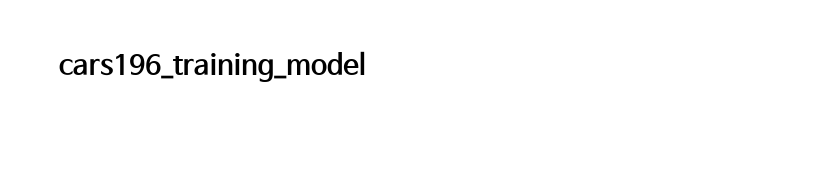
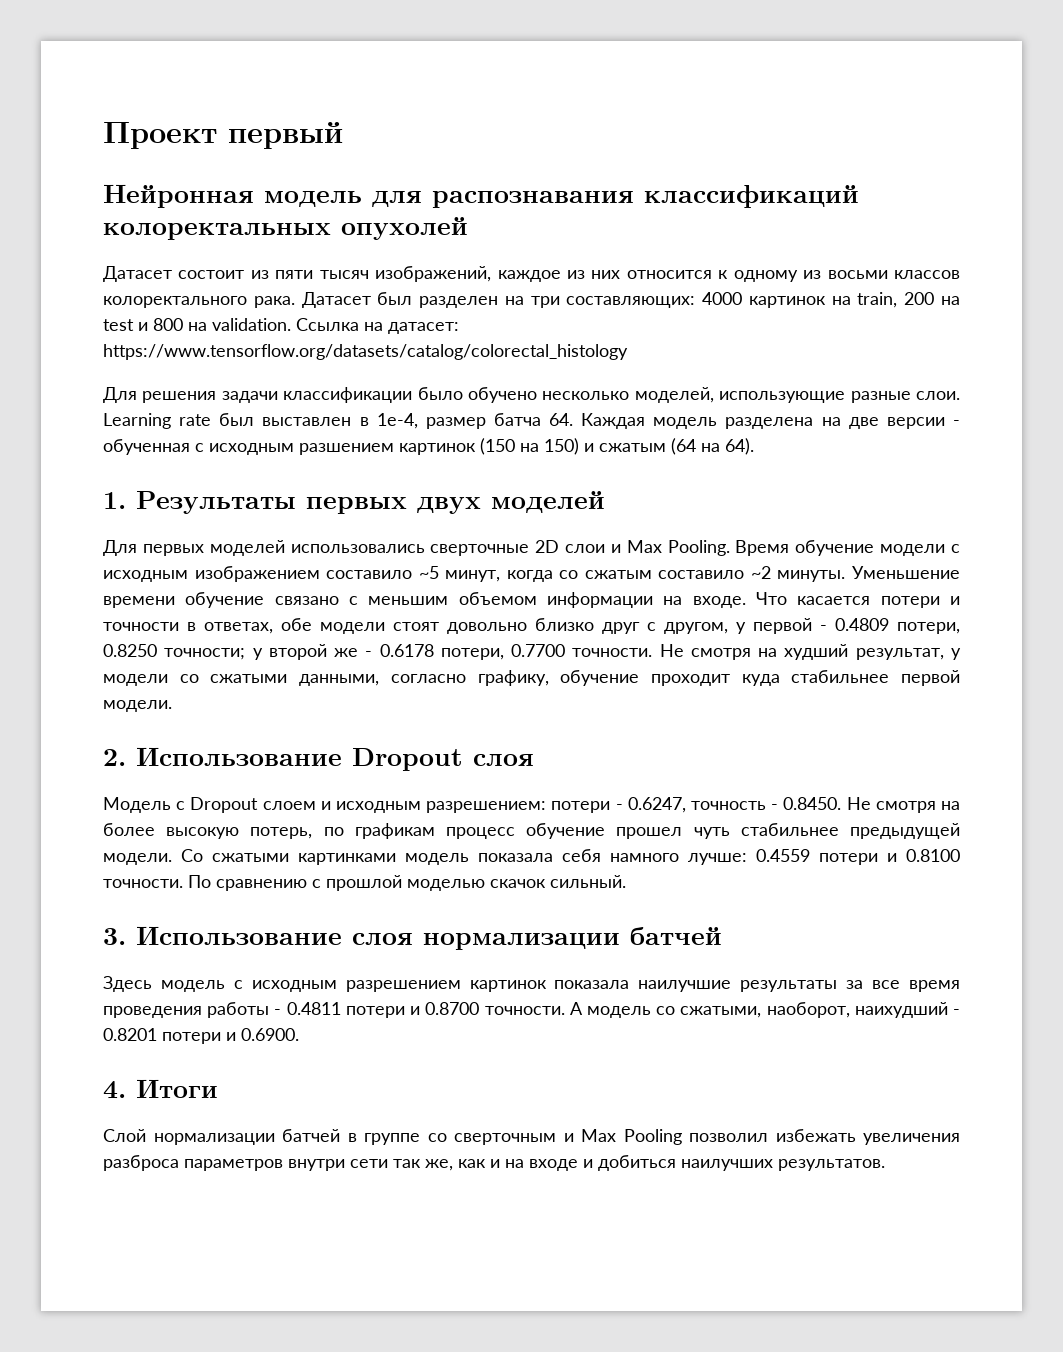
[59,51,366,82] cars196_training_model -> [103,122,343,149] [103,184,859,208] [103,217,468,240] [103,266,961,282] [103,292,960,308] [103,318,459,334] [103,344,628,360] [103,387,960,403] [103,413,960,429] [103,438,754,455] [103,491,605,514] [103,540,960,556] [103,566,960,582] [103,592,961,608] [103,618,960,634] [103,644,961,660] [103,670,961,686] [103,700,172,712] [103,747,534,771] [103,797,961,813] [103,823,961,839] [103,849,960,865] [103,875,626,891] [103,926,722,950] [103,976,960,992] [103,1002,960,1018] [103,1028,299,1044] [103,1079,218,1099] [103,1129,960,1145] [103,1155,885,1171] Проект первый // Нейронная модель для распознавания классификаций колоректальных опухолей // Датасет состоит из пяти тысяч изображений, каждое из них относится к одному из восьми классов колоректального рака. Датасет был разделен на три составляющих: 4000 картинок на train, 200 на test и 800 на validation. Ссылка на датасет: https://www.tensorflow.org/datasets/catalog/colorectal_histology // Для решения задачи классификации было обучено несколько моделей, использующие разные слои. Learning rate был выставлен в 1е-4, размер батча 64. Каждая модель разделена на две версии - обученная с исходным разшением картинок (150 на 150) и сжатым (64 на 64). // 1. Результаты первых двух моделей // Для первых моделей использовались сверточные 2D слои и Max Pooling. Время обучение модели с исходным изображением составило ~5 минут, когда со сжатым составило ~2 минуты. Уменьшение времени обучение связано с меньшим объемом информации на входе. Что касается потери и точности в ответах, обе модели стоят довольно близко друг с другом, у первой - 0.4809 потери, 0.8250 точности; у второй же - 0.6178 потери, 0.7700 точности. Не смотря на худший результат, у модели со сжатыми данными, согласно графику, обучение проходит куда стабильнее первой модели. // 2. Использование Dropout слоя // Модель с Dropout слоем и исходным разрешением: потери - 0.6247, точность - 0.8450. Не смотря на более высокую потерь, по графикам процесс обучение прошел чуть стабильнее предыдущей модели. Со сжатыми картинками модель показала себя намного лучше: 0.4559 потери и 0.8100 точности. По сравнению с прошлой моделью скачок сильный. // 3. Использование слоя нормализации батчей // Здесь модель с исходным разрешением картинок показала наилучшие результаты за все время проведения работы - 0.4811 потери и 0.8700 точности. А модель со сжатыми, наоборот, наихудший - 0.8201 потери и 0.6900. // 4. Итоги // Слой нормализации батчей в группе со сверточным и Max Pooling позволил избежать увеличения разброса параметров внутри сети так же, как и на входе и добиться наилучших результатов.

